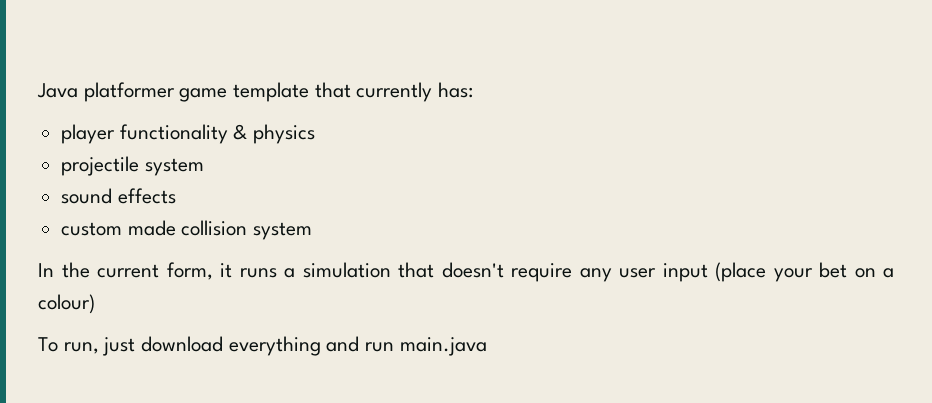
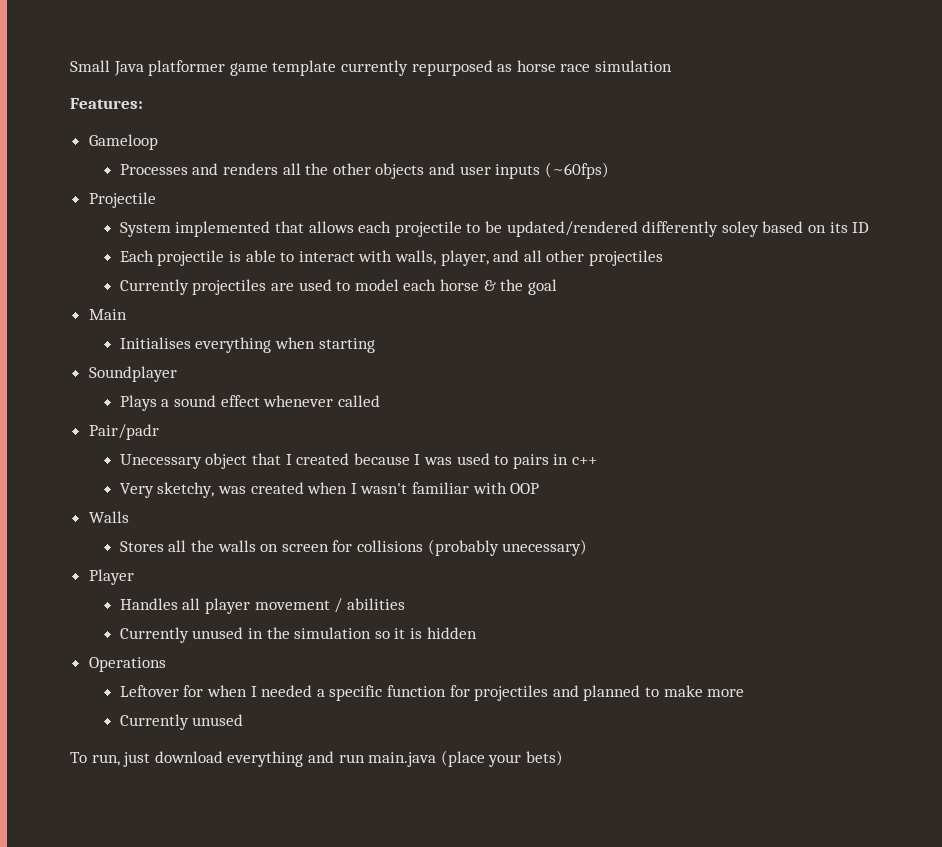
(37, 90) none -> [70,60,110,72] Small
[314,82,474,102] [61,124,316,144] [61,156,204,176] [61,188,176,204] [61,220,313,240] [38,262,894,282] [38,294,95,314] that currently has: // player functionality & physics // projectile system // sound effects // custom made collision system // In the current form, it runs a simulation that doesn't require any user input (place your bet on a colour) -> [340,60,672,76] [70,98,143,109] [88,134,158,150] [119,162,609,179] [88,192,156,208] [119,221,870,237] [119,250,663,266] [119,279,557,295] [88,309,127,320] [119,337,375,353] [88,366,177,382] [119,395,380,411] [88,424,159,440] [119,453,597,469] [119,482,540,498] [88,511,129,523] [119,539,588,556] [88,569,134,585] [119,598,405,614] [119,627,477,643] [88,657,166,672] [119,685,745,701] [119,714,244,730] currently repurposed as horse race simulation // Features: // Gameloop // Processes and renders all the other objects and user inputs (~60fps) // Projectile // System implemented that allows each projectile to be updated/rendered differently soley based on its ID // Each projectile is able to interact with walls, player, and all other projectiles // Currently projectiles are used to model each horse & the goal // Main // Initialises everything when starting // Soundplayer // Plays a sound effect whenever called // Pair/padr // Unecessary object that I created because I was used to pairs in c++ // Very sketchy, was created when I wasn't familiar with OOP // Walls // Stores all the walls on screen for collisions (probably unecessary) // Player // Handles all player movement / abilities // Currently unused in the simulation so it is hidden // Operations // Leftover for when I needed a specific function for projectiles and planned to make more // Currently unused
(487, 346) none -> [440,750,563,767] (place your bets)

